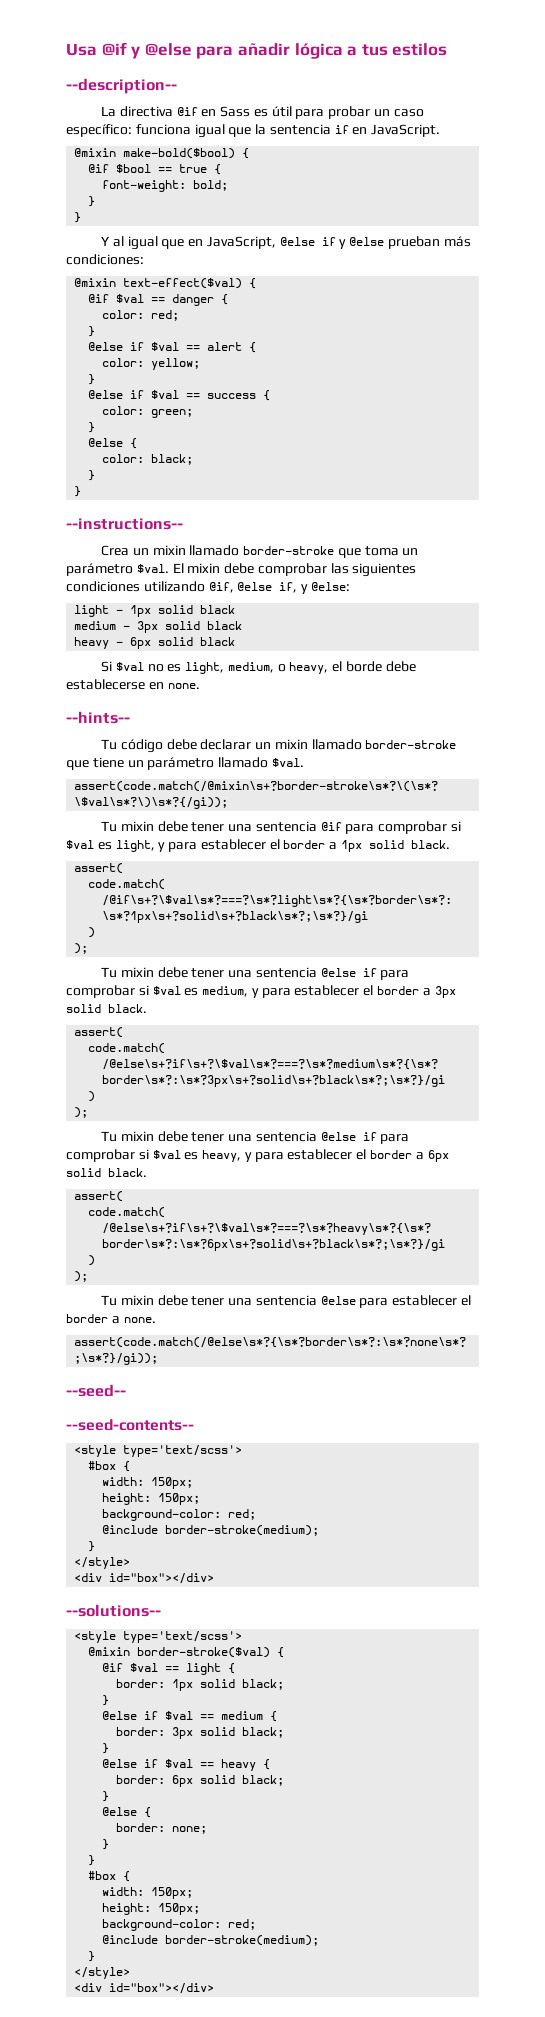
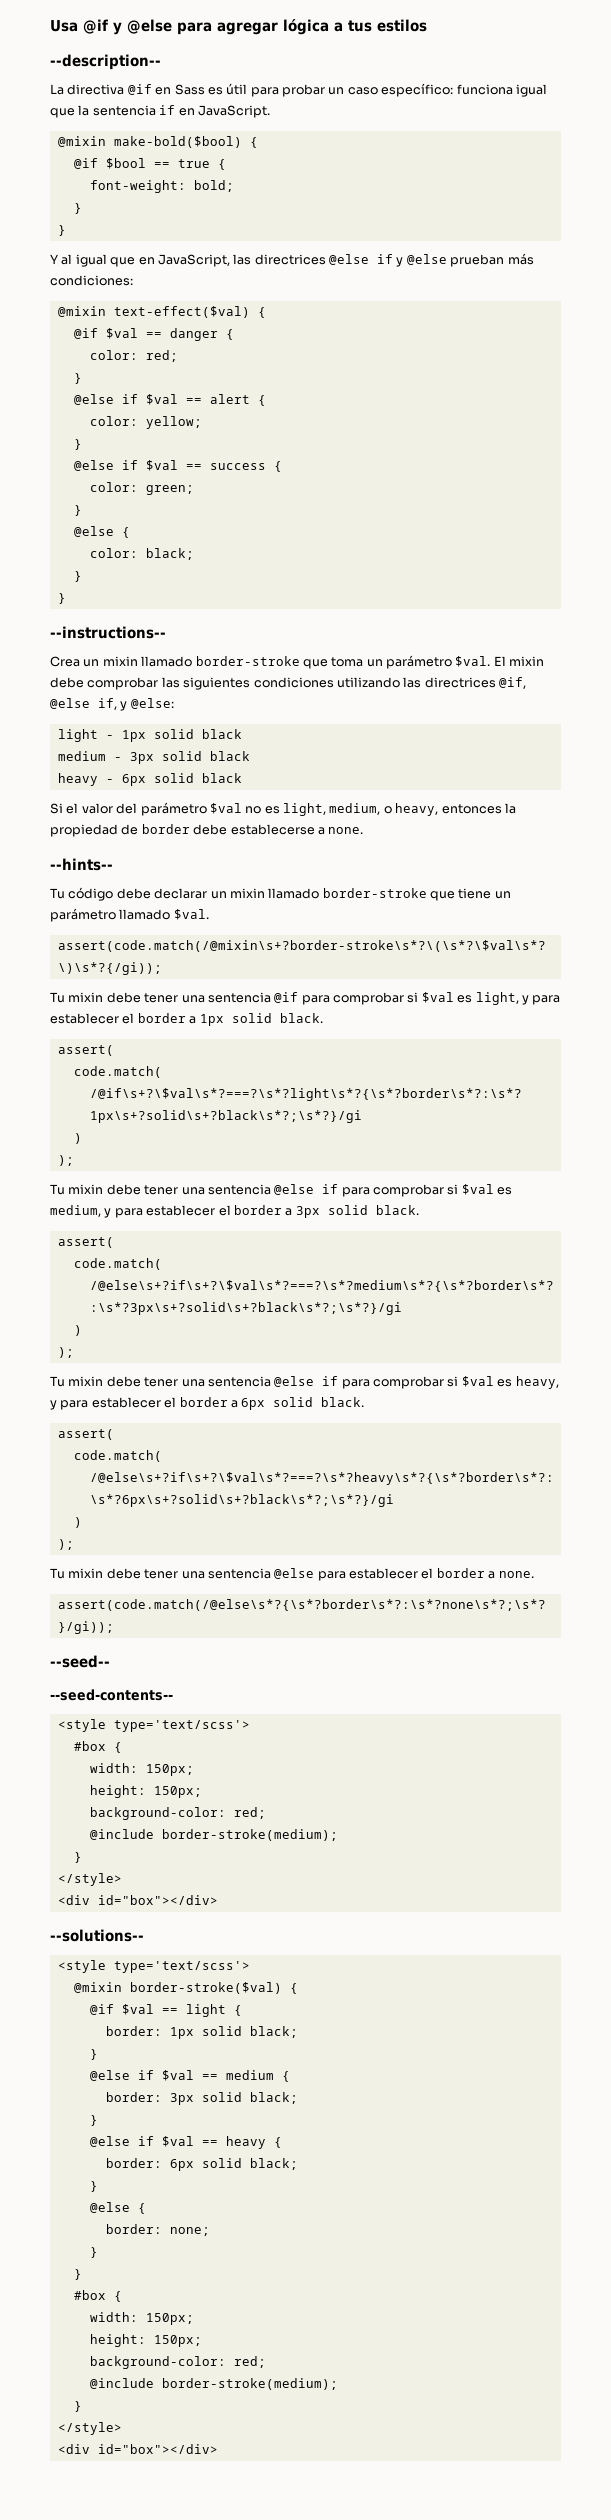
[237,43,290,56] añadir -> [217,22,278,35] agregar
(276, 242) none -> [233,254,326,265] las directrices
(205, 586) none -> [403,677,496,688] las directrices
(113, 666) none -> [66,802,207,816] el valor del parámetro
[332,661,383,672] el borde -> [441,803,516,814] [50,824,190,837] entonces la propiedad de border
[148,682,164,690] en -> [317,827,325,835] a

